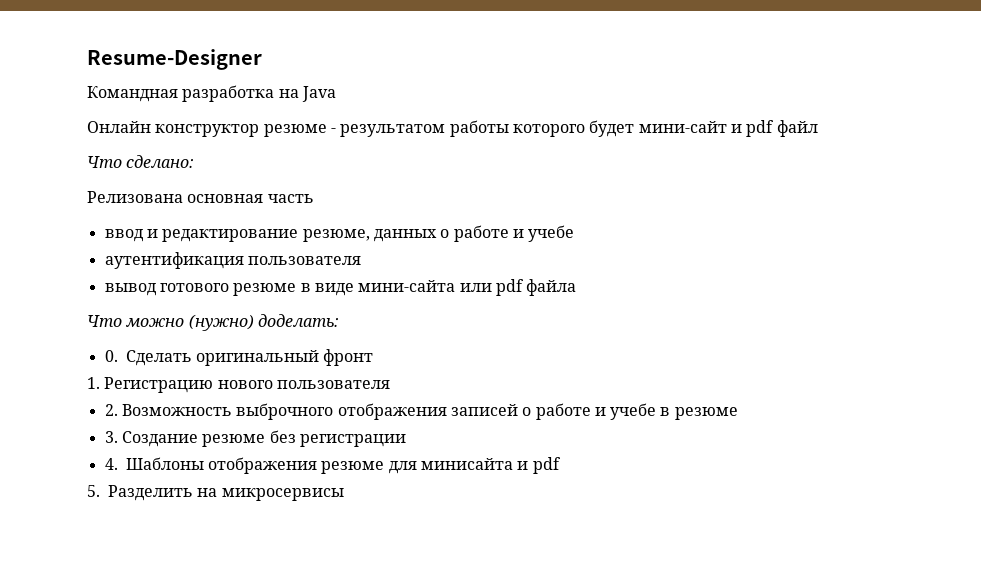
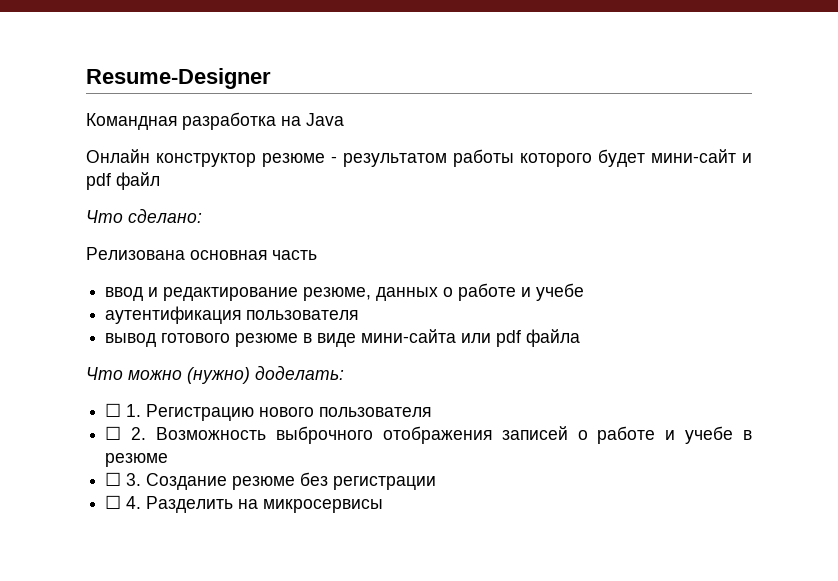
[104,349,374,366] 0. Сделать оригинальный фронт // -> [105,403,122,417] ☐
(390, 384) none -> [105,426,122,440] ☐
(738, 413) none -> [105,472,122,486] ☐
[104,457,561,474] [87,485,100,497] 4. Шаблоны отображения резюме для минисайта и pdf // 5. -> [105,495,142,509] ☐ 4.

